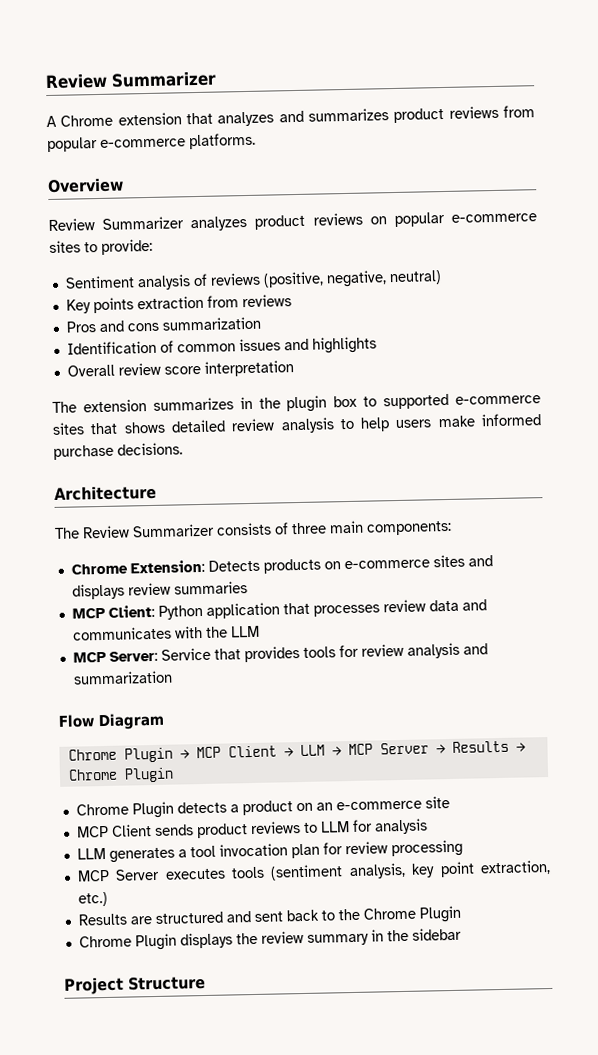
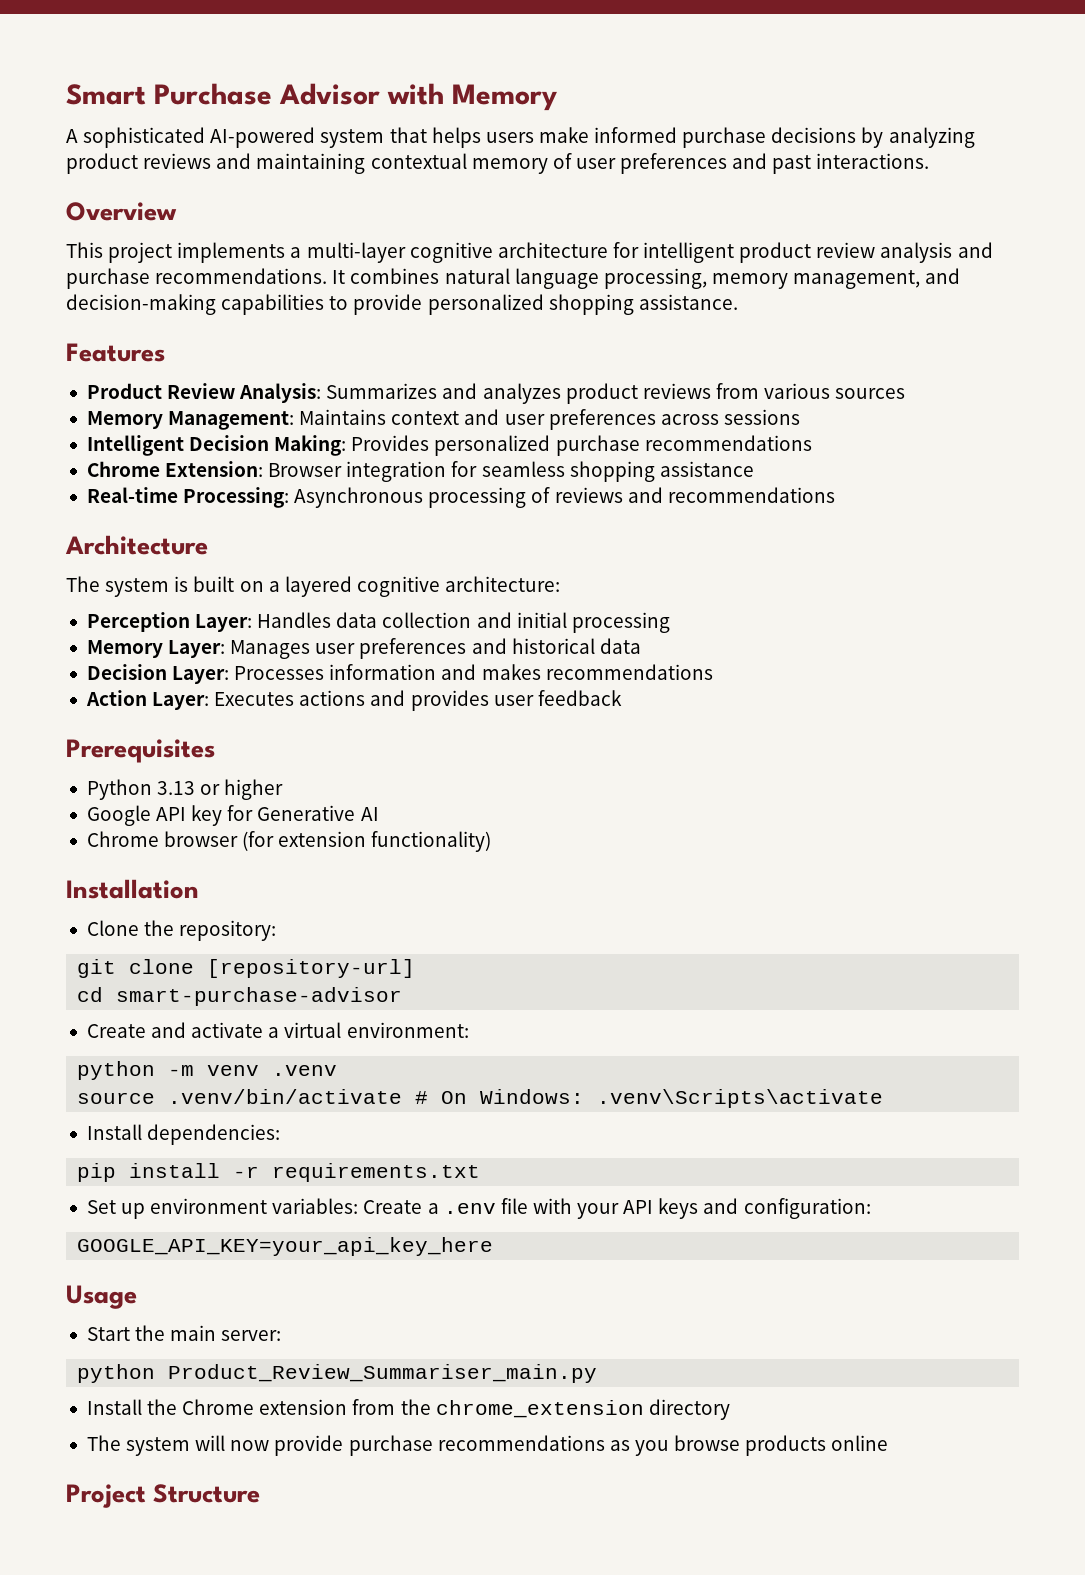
[45,71,217,90] [46,105,535,128] [47,132,256,153] [47,177,124,194] [48,211,538,232] [49,238,153,255] [64,270,442,291] [65,294,292,314] [65,316,261,333] [66,336,377,355] [66,360,294,377] [52,393,542,413] [52,413,541,435] [53,442,183,460] [54,484,157,501] [54,520,452,539] [70,554,493,575] [71,581,248,600] [71,599,487,620] [72,625,260,641] [72,642,488,663] [72,670,173,685] [58,712,165,731] [67,740,526,763] [67,767,174,783] [75,796,450,819] [76,818,428,839] [76,839,463,863] [76,859,552,882] [77,891,108,907] [77,905,462,926] [78,927,462,951] Review Summarizer // A Chrome extension that analyzes and summarizes product reviews from popular e-commerce platforms. // Overview // Review Summarizer analyzes product reviews on popular e-commerce sites to provide: // Sentiment analysis of reviews (positive, negative, neutral) // Key points extraction from reviews // Pros and cons summarization // Identification of common issues and highlights // Overall review score interpretation // The extension summarizes in the plugin box to supported e-commerce sites that shows detailed review analysis to help users make informed purchase decisions. // Architecture // The Review Summarizer consists of three main components: // Chrome Extension: Detects products on e-commerce sites and displays review summaries // MCP Client: Python application that processes review data and communicates with the LLM // MCP Server: Service that provides tools for review analysis and summarization // Flow Diagram // Chrome Plugin → MCP Client → LLM → MCP Server → Results → Chrome Plugin // Chrome Plugin detects a product on an e-commerce site // MCP Client sends product reviews to LLM for analysis // LLM generates a tool invocation plan for review processing // MCP Server executes tools (sentiment analysis, key point extraction, etc.) // Results are structured and sent back to the Chrome Plugin // Chrome Plugin displays the review summary in the sidebar -> [66,83,557,111] [66,127,975,148] [66,153,930,174] [66,202,177,221] [66,242,993,263] [66,268,961,289] [66,294,738,315] [66,343,165,362] [86,383,906,404] [86,409,800,430] [86,435,812,456] [86,461,754,482] [86,487,835,508] [65,535,208,555] [66,576,561,597] [86,612,670,633] [86,638,641,659] [86,664,713,684] [85,690,622,711] [66,739,215,763] [86,779,284,800] [86,805,379,826] [86,831,492,852] [66,879,199,899] [86,920,277,941] [77,959,416,978] [77,987,403,1006] [86,1022,469,1038] [77,1061,338,1080] [77,1089,884,1108] [86,1124,281,1145] [77,1163,481,1182] [86,1198,871,1219] [77,1237,494,1256] [66,1285,137,1309] [86,1325,282,1341] [77,1364,598,1383] [86,1399,730,1420] [86,1435,889,1456] Smart Purchase Advisor with Memory // A sophisticated AI-powered system that helps users make informed purchase decisions by analyzing product reviews and maintaining contextual memory of user preferences and past interactions. // Overview // This project implements a multi-layer cognitive architecture for intelligent product review analysis and purchase recommendations. It combines natural language processing, memory management, and decision-making capabilities to provide personalized shopping assistance. // Features // Product Review Analysis: Summarizes and analyzes product reviews from various sources // Memory Management: Maintains context and user preferences across sessions // Intelligent Decision Making: Provides personalized purchase recommendations // Chrome Extension: Browser integration for seamless shopping assistance // Real-time Processing: Asynchronous processing of reviews and recommendations // Architecture // The system is built on a layered cognitive architecture: // Perception Layer: Handles data collection and initial processing // Memory Layer: Manages user preferences and historical data // Decision Layer: Processes information and makes recommendations // Action Layer: Executes actions and provides user feedback // Prerequisites // Python 3.13 or higher // Google API key for Generative AI // Chrome browser (for extension functionality) // Installation // Clone the repository: // git clone [repository-url] // cd smart-purchase-advisor // Create and activate a virtual environment: // python -m venv .venv // source .venv/bin/activate # On Windows: .venv\Scripts\activate // Install dependencies: // pip install -r requirements.txt // Set up environment variables: Create a .env file with your API keys and configuration: // GOOGLE_API_KEY=your_api_key_here // Usage // Start the main server: // python Product_Review_Summariser_main.py // Install the Chrome extension from the chrome_extension directory // The system will now provide purchase recommendations as you browse products online

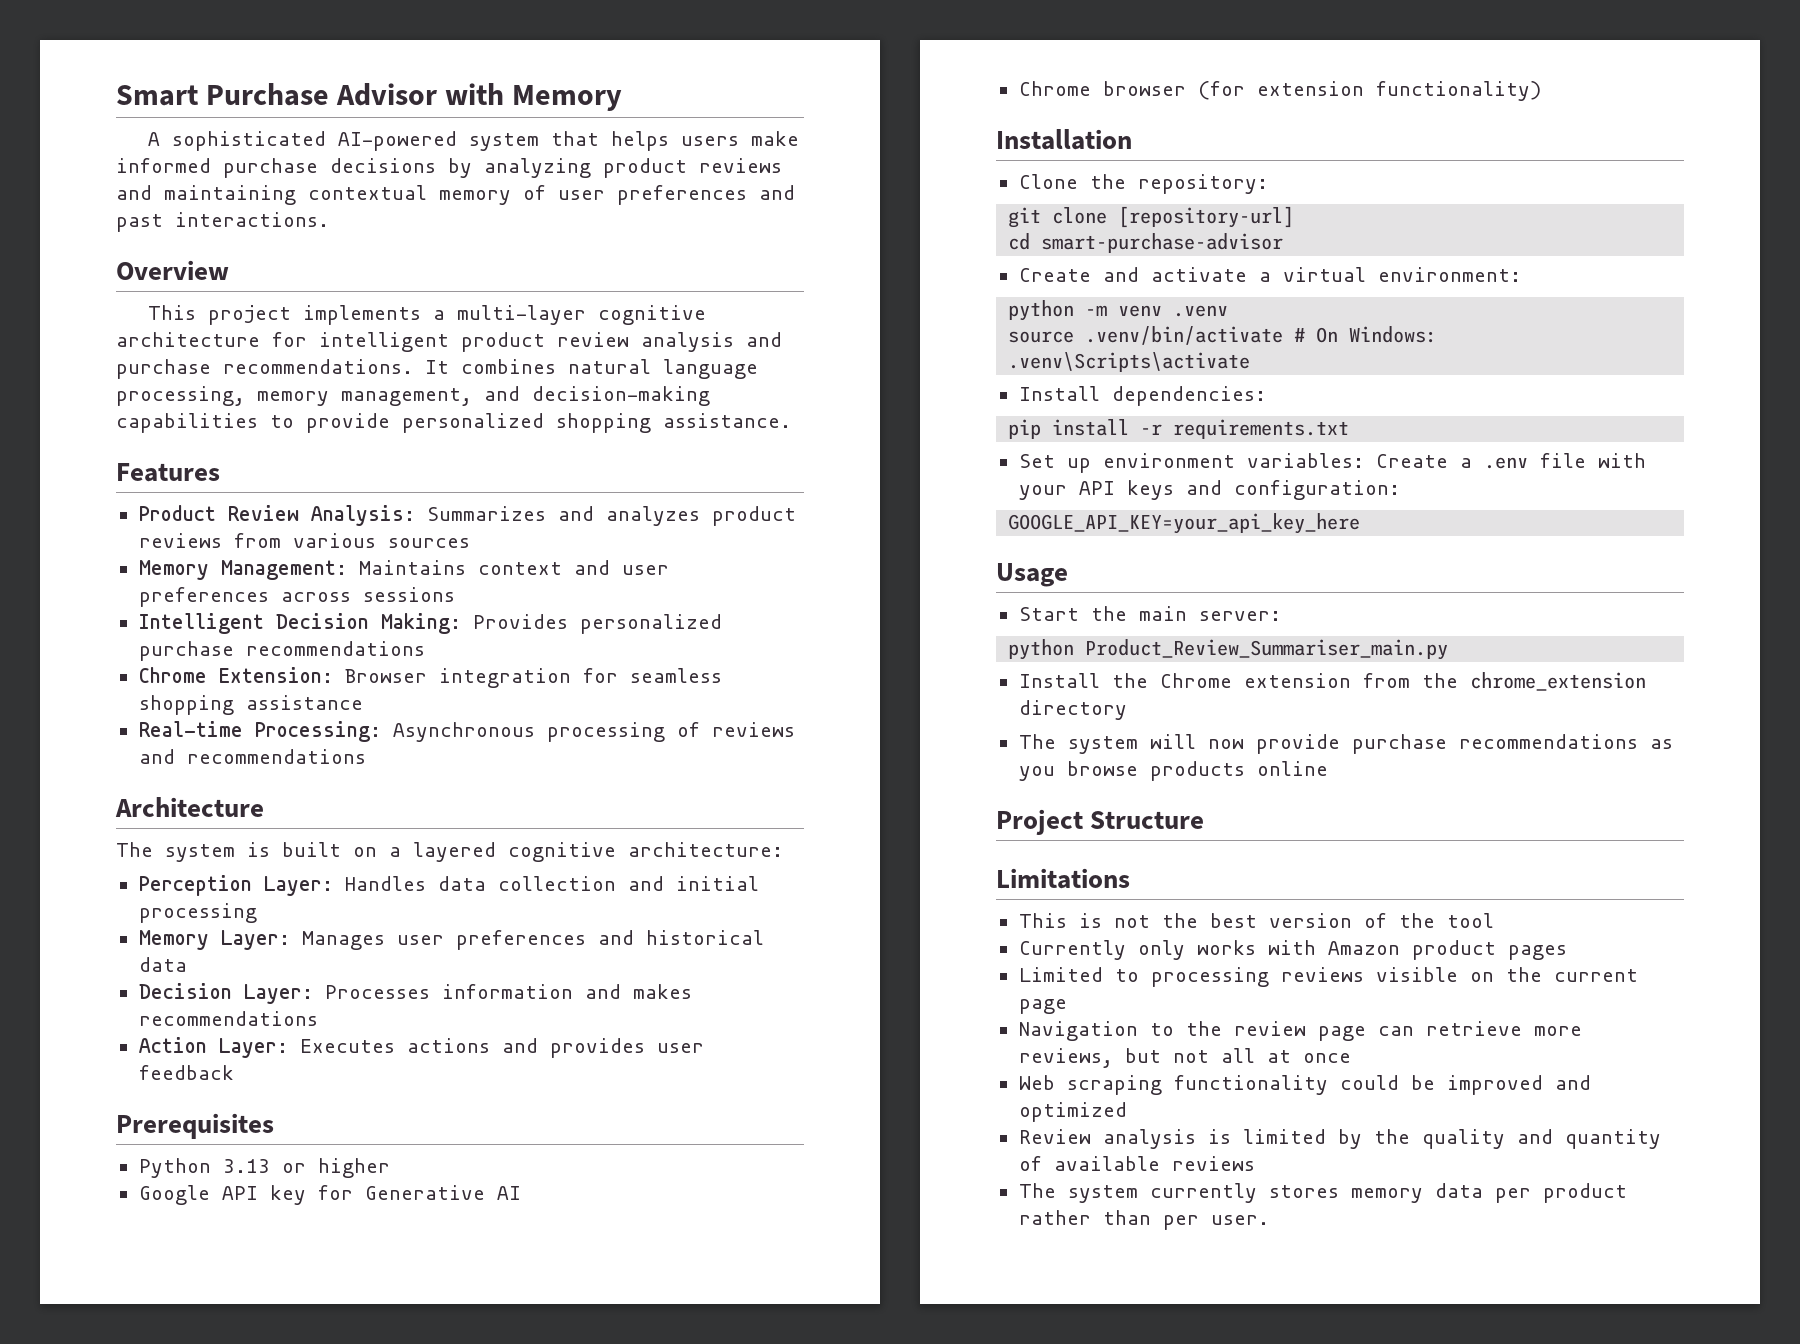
(261, 1493) none -> [996,868,1130,889] [1018,913,1494,928] [1018,940,1567,960] [1018,967,1638,987] [1018,999,1067,1014] [1018,1021,1582,1041] [1018,1048,1351,1068] [1018,1075,1591,1095] [1018,1102,1127,1122] [1018,1129,1661,1149] [1018,1156,1255,1171] [1018,1183,1627,1203] [1018,1210,1269,1230] // Limitations // This is not the best version of the tool // Currently only works with Amazon product pages // Limited to processing reviews visible on the current page // Navigation to the review page can retrieve more reviews, but not all at once // Web scraping functionality could be improved and optimized // Review analysis is limited by the quality and quantity of available reviews // The system currently stores memory data per product rather than per user.

